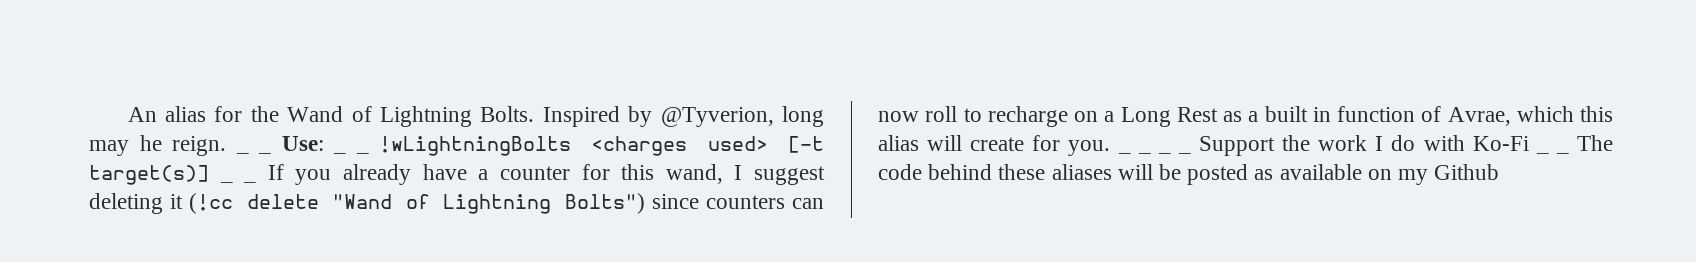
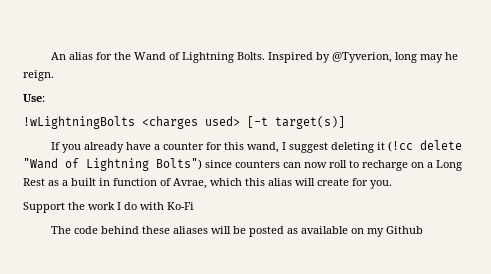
[235,151,272,154] _ _ -> (54, 75) //
[333,151,369,154] _ _ -> (45, 98) //
[219,180,257,183] _ _ -> (345, 122) //
[1117,151,1191,154] _ _ _ _ -> (392, 184) //
[1535,151,1569,154] _ _ -> (194, 206) //

